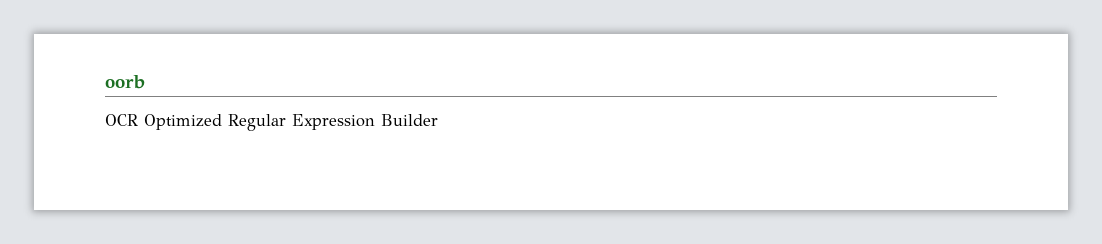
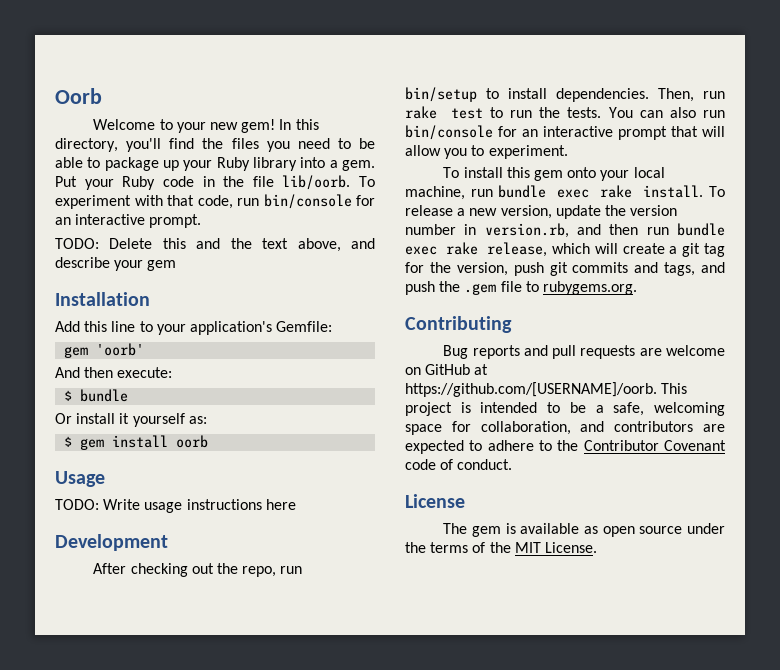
[105,75,145,89] [105,114,438,131] oorb // OCR Optimized Regular Expression Builder -> [55,88,102,104] [93,119,319,133] [55,138,375,152] [55,157,375,171] [55,175,375,190] [55,194,375,209] [55,214,202,228] [55,238,375,252] [55,257,177,271] [55,292,150,306] [55,321,333,335] [64,343,145,358] [55,367,173,378] [64,389,129,402] [55,413,207,427] [64,435,209,450] [55,471,105,487] [55,499,296,513] [55,534,168,551] [93,563,303,577] [405,87,725,102] [405,106,725,119] [405,125,725,140] [405,145,568,159] [443,167,665,181] [405,185,725,200] [405,205,678,219] [405,223,725,238] [405,242,725,257] [405,262,725,276] [405,281,637,295] [405,316,512,333] [443,345,725,359] [405,364,489,375] [405,382,688,397] [405,402,725,416] [405,421,725,435] [405,440,726,454] [405,459,513,470] [405,494,465,508] [443,523,725,537] [405,542,597,553] Oorb // Welcome to your new gem! In this directory, you'll find the files you need to be able to package up your Ruby library into a gem. Put your Ruby code in the file lib/oorb. To experiment with that code, run bin/console for an interactive prompt. // TODO: Delete this and the text above, and describe your gem // Installation // Add this line to your application's Gemfile: // gem 'oorb' // And then execute: // $ bundle // Or install it yourself as: // $ gem install oorb // Usage // TODO: Write usage instructions here // Development // After checking out the repo, run bin/setup to install dependencies. Then, run rake test to run the tests. You can also run bin/console for an interactive prompt that will allow you to experiment. // To install this gem onto your local machine, run bundle exec rake install. To release a new version, update the version number in version.rb, and then run bundle exec rake release, which will create a git tag for the version, push git commits and tags, and push the .gem file to rubygems.org. // Contributing // Bug reports and pull requests are welcome on GitHub at https://github.com/[USERNAME]/oorb. This project is intended to be a safe, welcoming space for collaboration, and contributors are expected to adhere to the Contributor Covenant code of conduct. // License // The gem is available as open source under the terms of the MIT License.

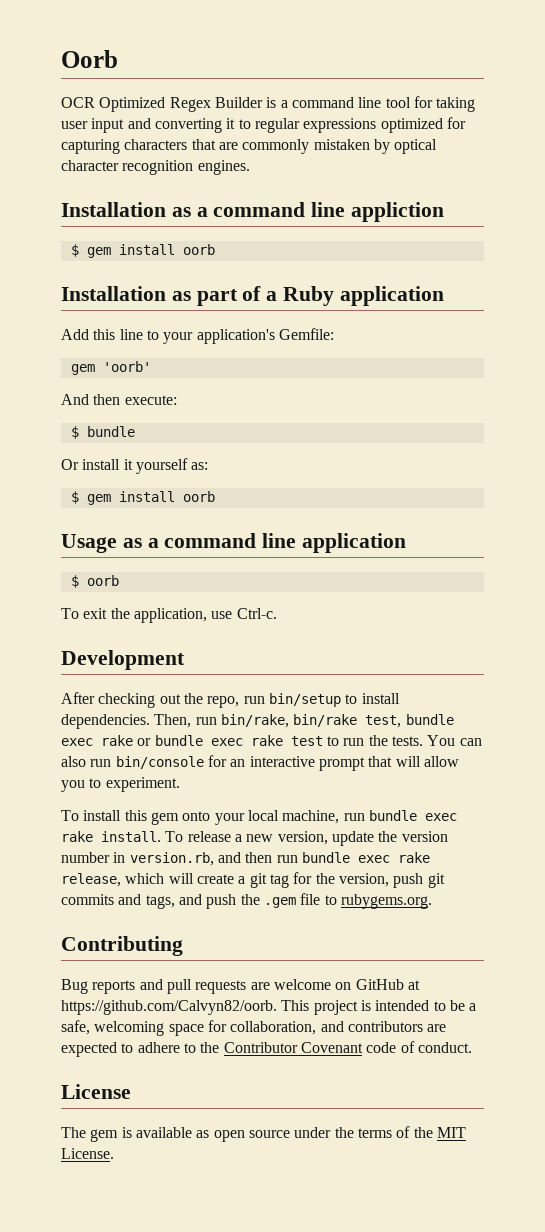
[93,119,319,133] [55,138,375,152] [55,157,375,171] [55,175,375,190] [55,194,375,209] [55,214,202,228] [55,238,375,252] [55,257,177,271] [55,292,150,306] Welcome to your new gem! In this directory, you'll find the files you need to be able to package up your Ruby library into a gem. Put your Ruby code in the file lib/oorb. To experiment with that code, run bin/console for an interactive prompt. // TODO: Delete this and the text above, and describe your gem // Installation -> [61,96,476,112] [61,117,466,133] [61,139,438,154] [61,160,250,175] [61,202,445,222] [70,244,215,258] [61,286,444,306] OCR Optimized Regex Builder is a command line tool for taking user input and converting it to regular expressions optimized for capturing characters that are commonly mistaken by optical character recognition engines. // Installation as a command line appliction // $ gem install oorb // Installation as part of a Ruby application
[55,499,296,513] // TODO: Write usage instructions here -> [122,533,407,553] [70,575,119,588] [61,608,277,623] as a command line application // $ oorb // To exit the application, use Ctrl-c.
(725, 95) none -> [220,714,454,728] [61,735,243,746] bin/rake, bin/rake test, bundle exec rake or bundle exec
[405,382,657,397] https://github.com/[USERNAME]/oorb. -> [61,1000,277,1015] https://github.com/Calvyn82/oorb.

